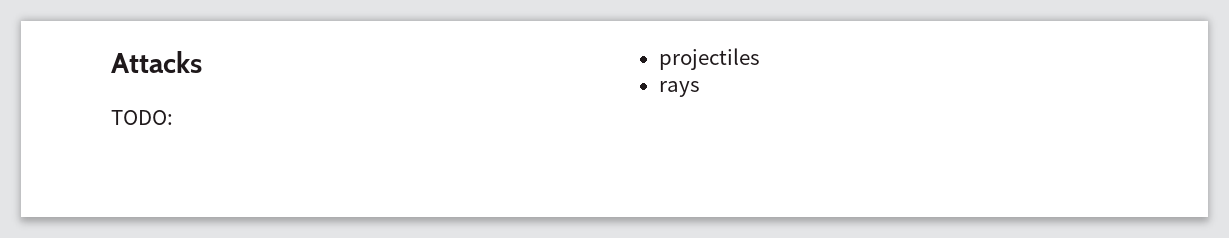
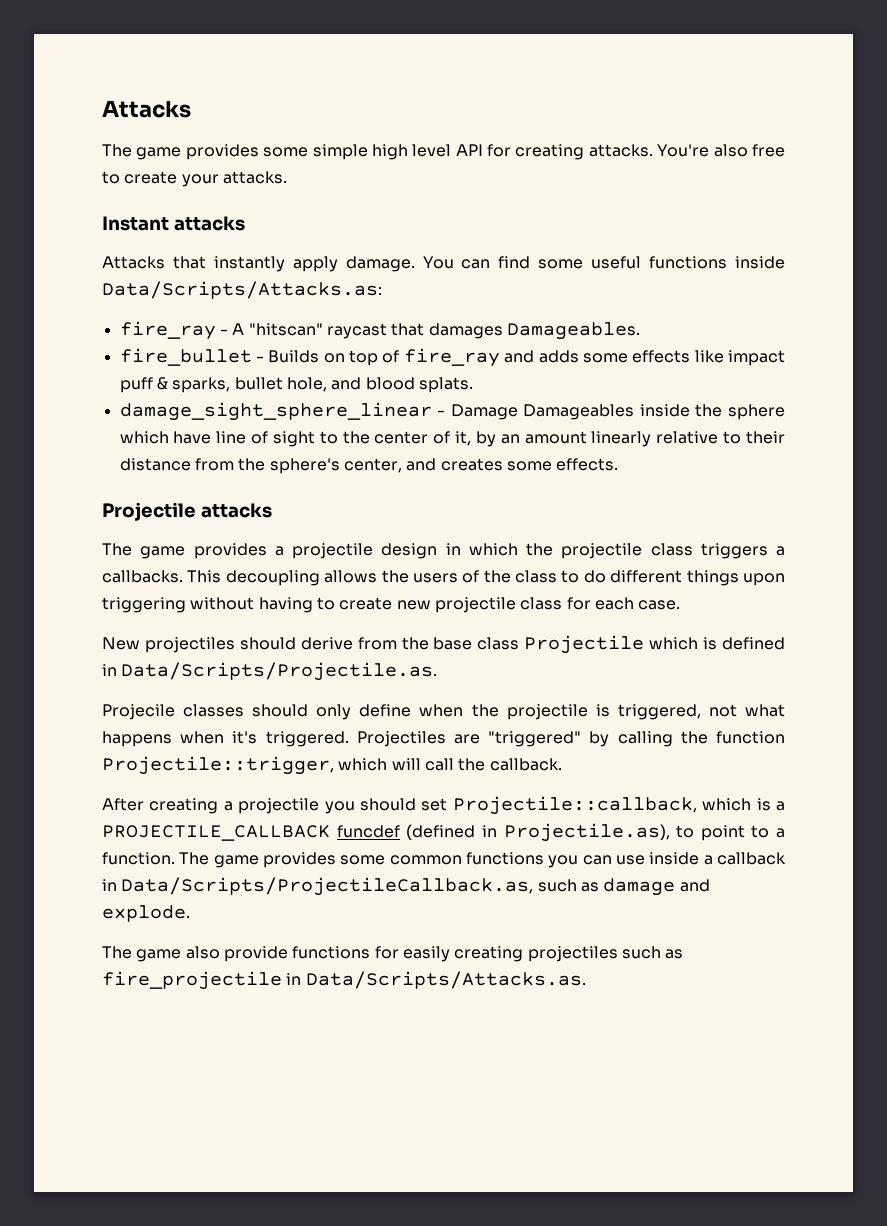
[111,110,173,125] [658,48,760,70] [658,81,700,97] TODO: // projectiles // rays -> [102,144,786,160] [102,171,287,187] [102,216,245,231] [102,256,785,272] [102,281,382,299] [119,321,640,340] [119,348,786,367] [119,377,473,393] [119,402,786,421] [119,431,785,447] [119,458,619,474] [102,502,272,521] [102,543,785,559] [102,570,786,586] [102,597,681,613] [102,635,785,654] [102,662,438,681] [102,704,786,720] [102,731,786,747] [102,756,562,775] [102,796,786,815] [102,823,785,842] [102,852,787,868] [102,877,710,896] [102,905,190,922] [102,946,684,962] [102,971,586,990] The game provides some simple high level API for creating attacks. You're also free to create your attacks. // Instant attacks // Attacks that instantly apply damage. You can find some useful functions inside Data/Scripts/Attacks.as: // fire_ray - A "hitscan" raycast that damages Damageables. // fire_bullet - Builds on top of fire_ray and adds some effects like impact puff & sparks, bullet hole, and blood splats. // damage_sight_sphere_linear - Damage Damageables inside the sphere which have line of sight to the center of it, by an amount linearly relative to their distance from the sphere's center, and creates some effects. // Projectile attacks // The game provides a projectile design in which the projectile class triggers a callbacks. This decoupling allows the users of the class to do different things upon triggering without having to create new projectile class for each case. // New projectiles should derive from the base class Projectile which is defined in Data/Scripts/Projectile.as. // Projecile classes should only define when the projectile is triggered, not what happens when it's triggered. Projectiles are "triggered" by calling the function Projectile::trigger, which will call the callback. // After creating a projectile you should set Projectile::callback, which is a PROJECTILE_CALLBACK funcdef (defined in Projectile.as), to point to a function. The game provides some common functions you can use inside a callback in Data/Scripts/ProjectileCallback.as, such as damage and explode. // The game also provide functions for easily creating projectiles such as fire_projectile in Data/Scripts/Attacks.as.

